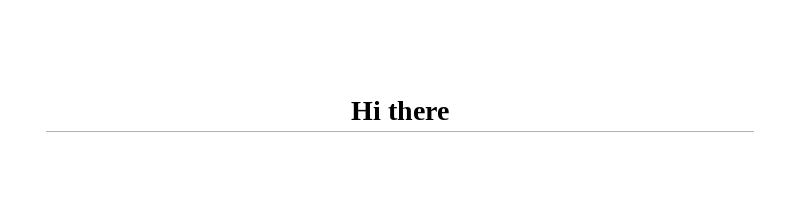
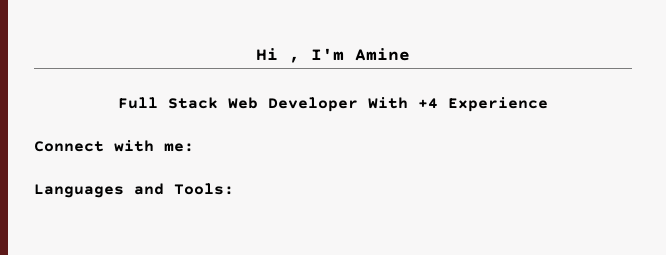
[388,101,450,120] there -> [289,48,410,63] [118,97,548,112] [34,140,194,152] [34,183,234,198] , I'm Amine // Full Stack Web Developer With +4 Experience // Connect with me: // Languages and Tools:

